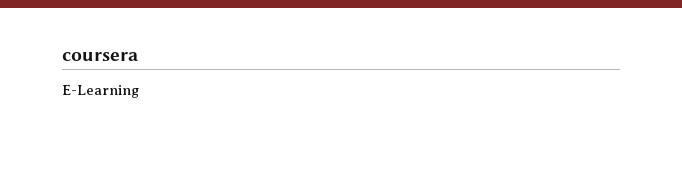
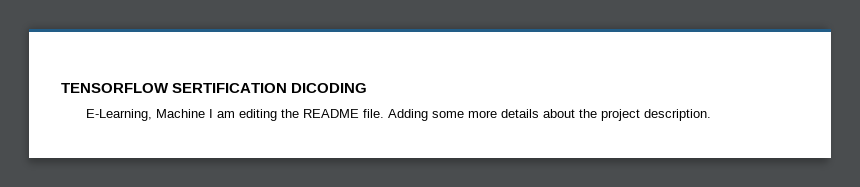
[62,52,138,61] [62,85,139,98] coursera // E-Learning -> [61,83,368,93] [86,109,712,121] TENSORFLOW SERTIFICATION DICODING // E-Learning, Machine I am editing the README file. Adding some more details about the project description.

